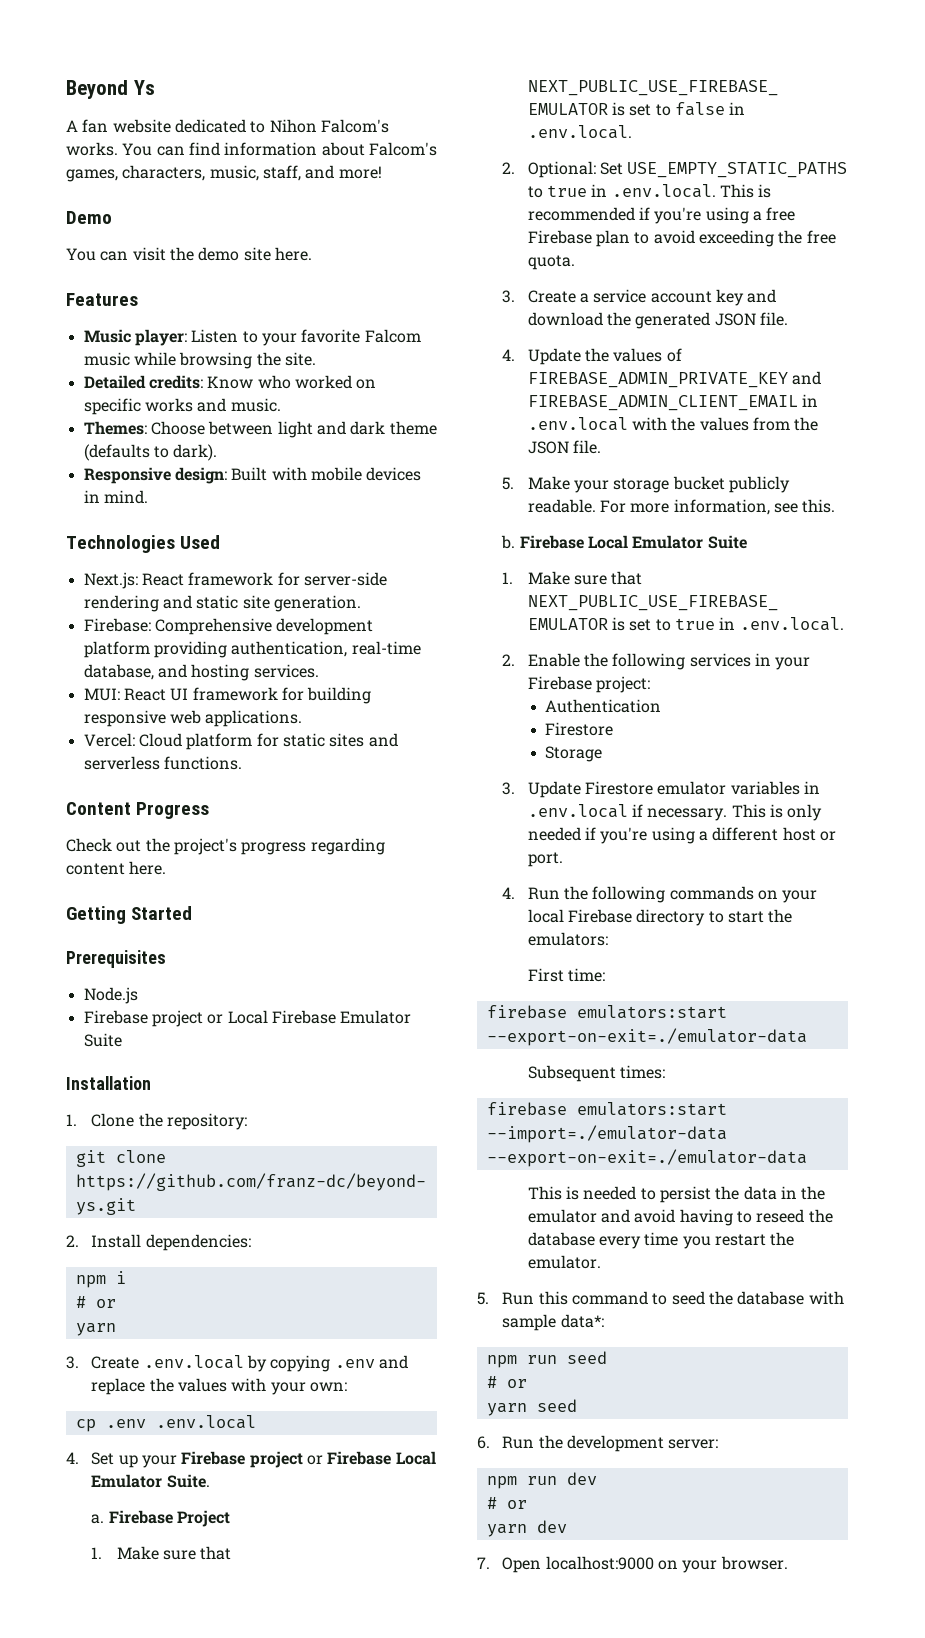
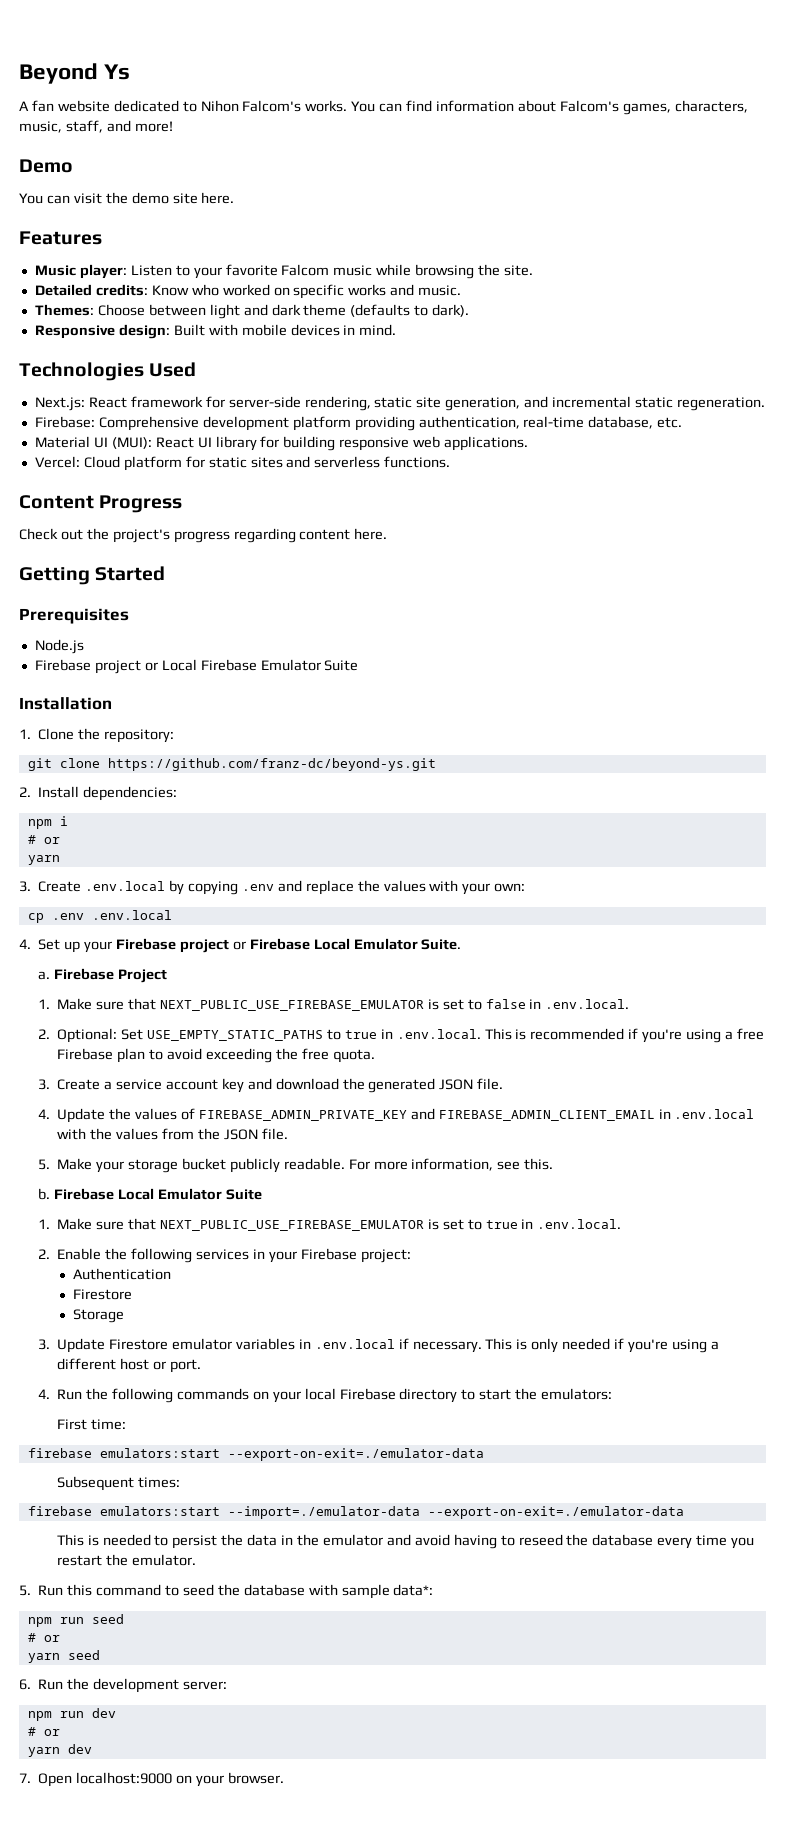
[83,595,361,612] rendering and static site generation. -> [304,396,765,411] rendering, static site generation, and incremental static regeneration.
[157,664,319,681] [83,688,120,701] and hosting services. // MUI: -> [657,417,683,428] [34,436,152,449] etc. // Material UI (MUI):
[192,687,278,701] framework -> [215,436,257,451] library

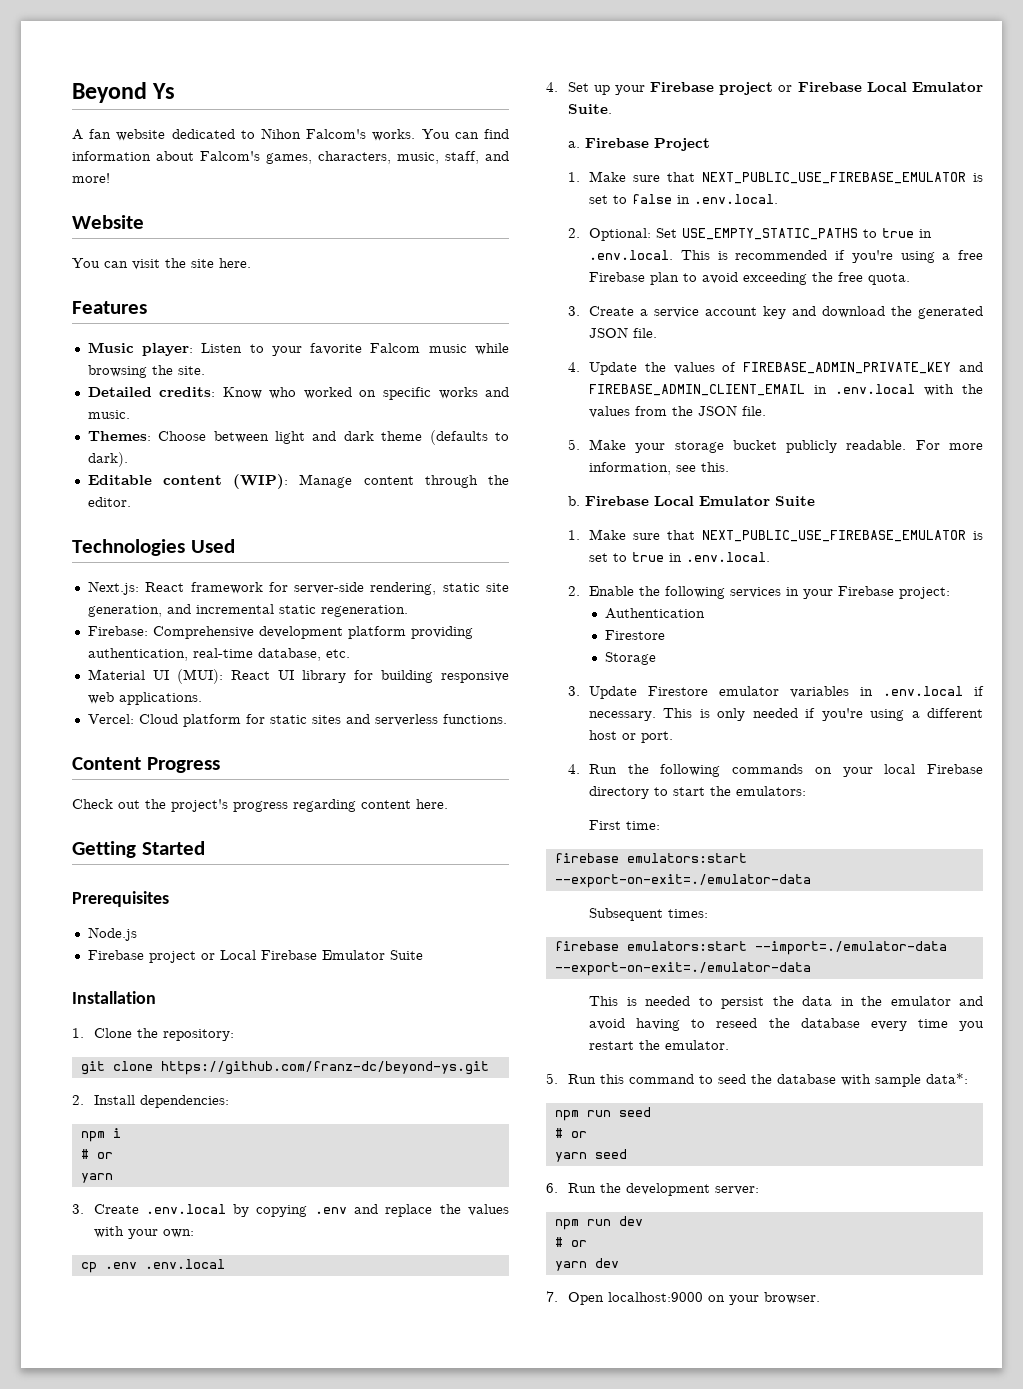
[19,159,73,173] Demo -> [72,215,144,229] Website
[131,192,169,204] demo -> (186, 263) none
[34,324,397,339] Responsive design: Built with mobile devices in mind. -> [87,474,510,489] [87,497,131,507] Editable content (WIP): Manage content through the editor.

